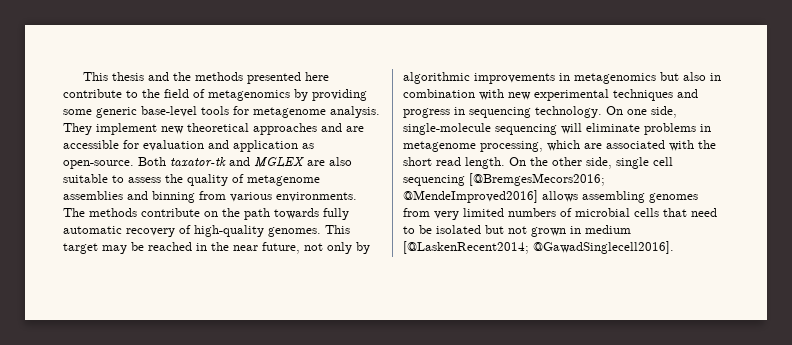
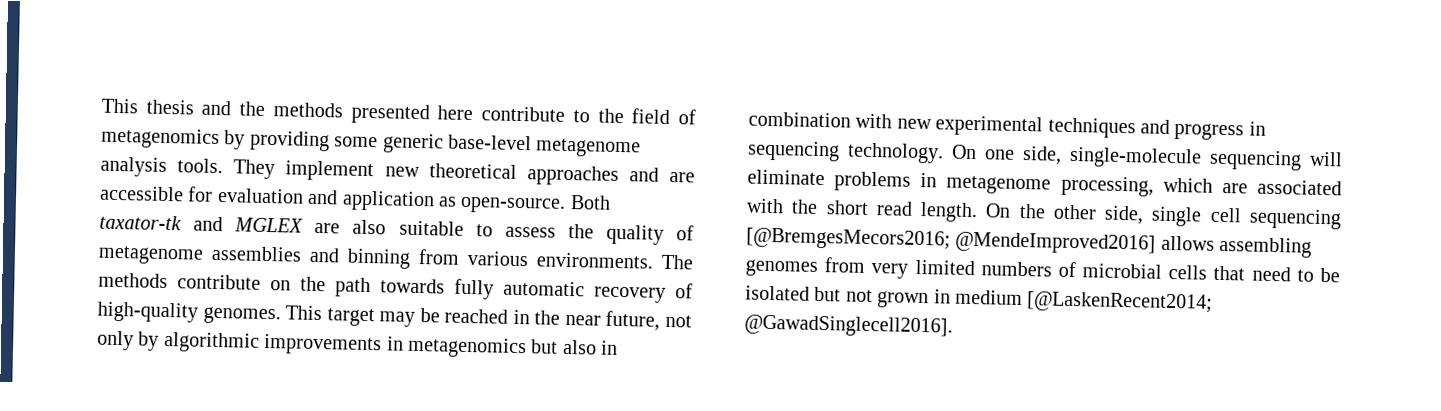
[201,106,380,118] tools for metagenome analysis. -> [535,138,642,158] [100,156,224,177] metagenome analysis tools.

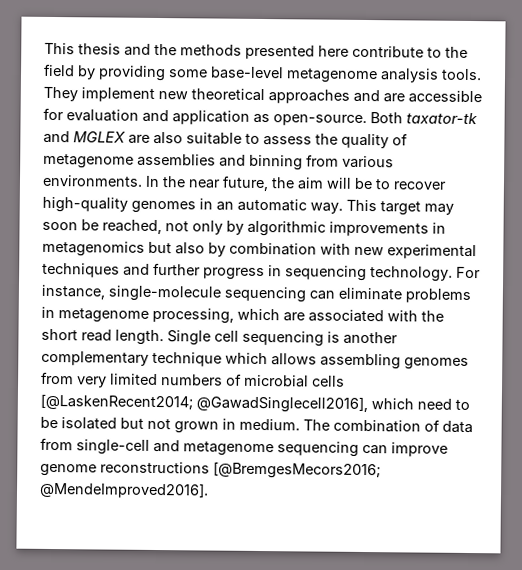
[678,109,697,125] [101,127,220,150] of metagenomics -> (75, 70) none
[381,133,444,154] generic -> (208, 73) none
[661,254,694,270] [98,272,693,303] [97,301,661,331] The methods contribute on the path towards fully automatic recovery of high-quality genomes. This target may be reached in the near future, -> [145,175,446,192] [42,196,454,216] [42,219,162,235] In the near future, the aim will be to recover high-quality genomes in an automatic way. This target may soon be reached,
[601,340,619,355] in -> [208,242,226,257] by
(1170, 126) none -> [153,262,201,276] further
[951,144,1062,165] On one side, -> [456,266,481,279] [41,284,105,300] For instance,
[1309,151,1343,167] will -> [309,290,335,300] can
[985,203,1342,230] [746,227,1157,255] On the other side, single cell sequencing [@BremgesMecors2016; @MendeImproved2016] -> [167,330,398,347] [41,350,268,367] Single cell sequencing is another complementary technique which
[1213,265,1246,281] that -> [40,393,414,414] [@LaskenRecent2014; @GawadSinglecell2016], which
[955,289,1214,314] [744,314,953,338] medium [@LaskenRecent2014; @GawadSinglecell2016]. -> [239,418,473,434] [40,437,448,457] [40,461,381,480] [39,481,209,499] medium. The combination of data from single-cell and metagenome sequencing can improve genome reconstructions [@BremgesMecors2016; @MendeImproved2016].

